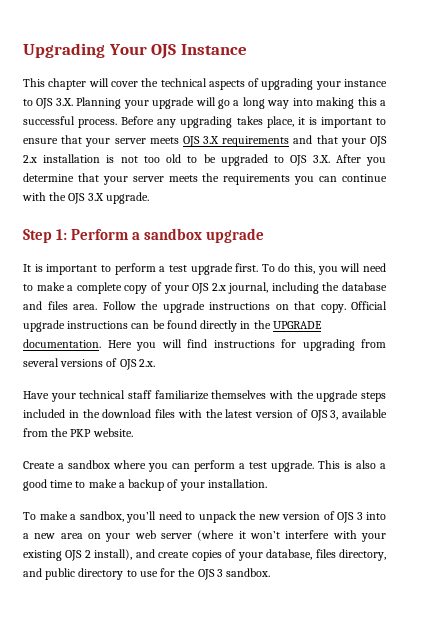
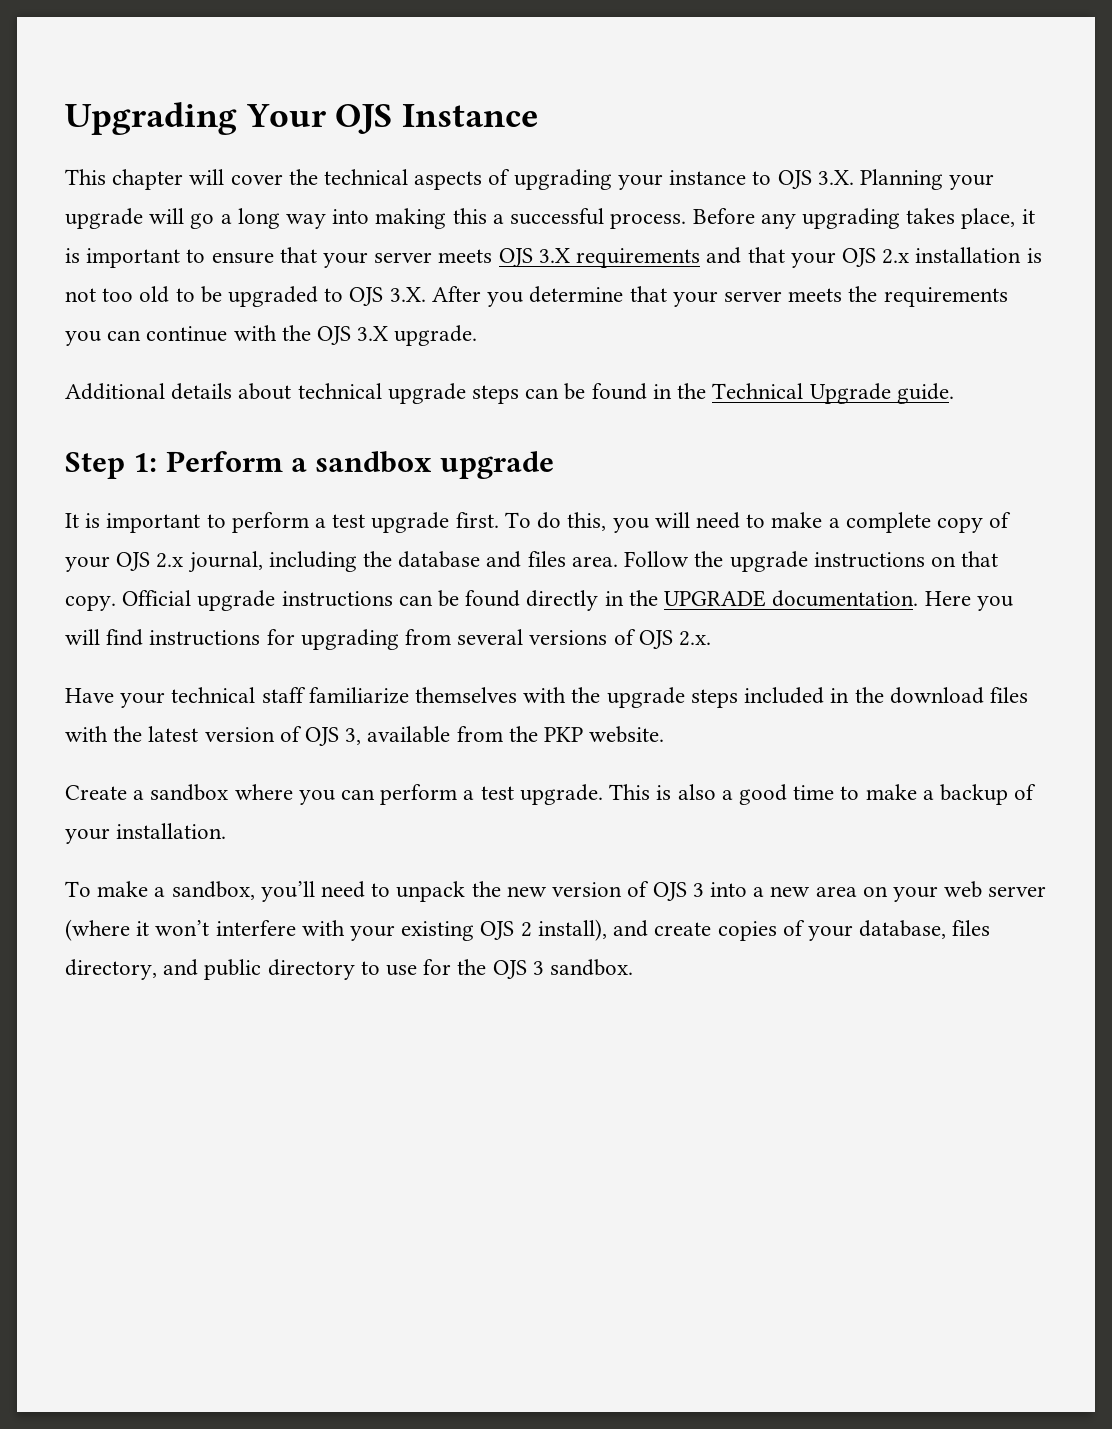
(149, 198) none -> [65,383,954,404] // Additional details about technical upgrade steps can be found in the Technical Upgrade guide.

